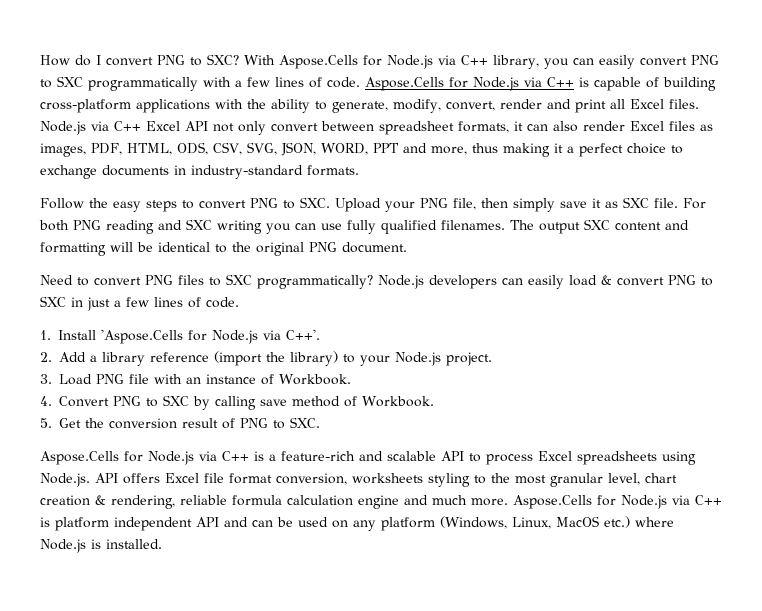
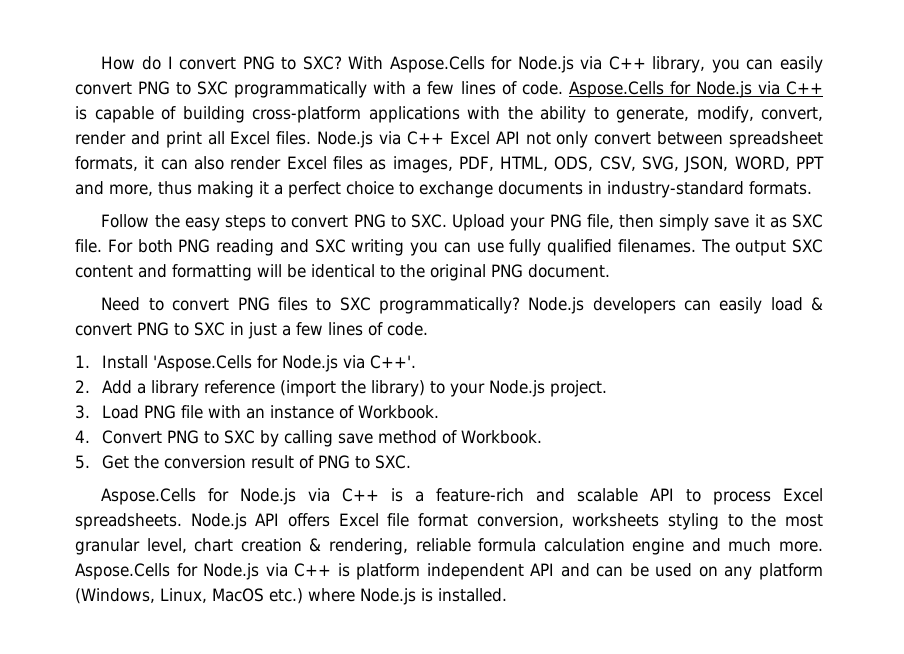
[577,451,696,465] [40,473,90,487] spreadsheets using Node.js. -> [75,513,247,530] spreadsheets. Node.js

